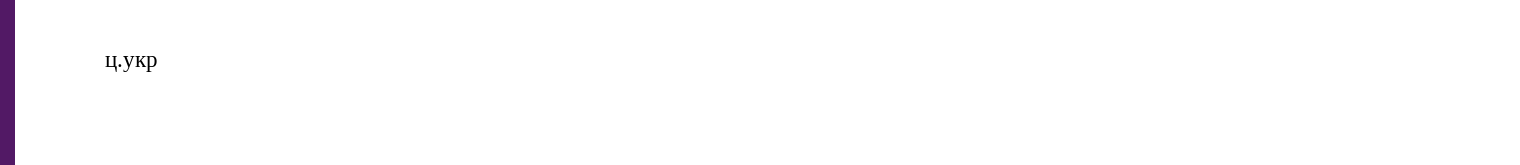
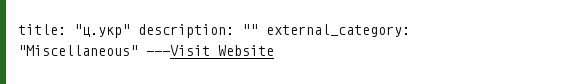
[105,56,158,72] ц.укр -> [18,24,410,38] [18,45,274,56] title: "ц.укр" description: "" external_category: "Miscellaneous" ---Visit Website

